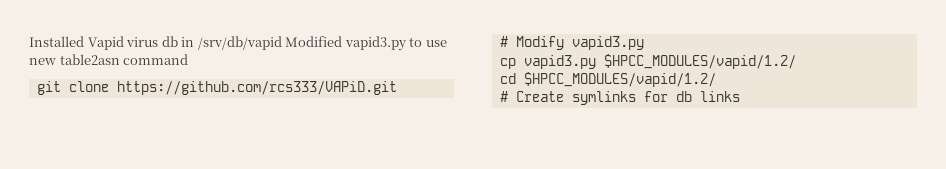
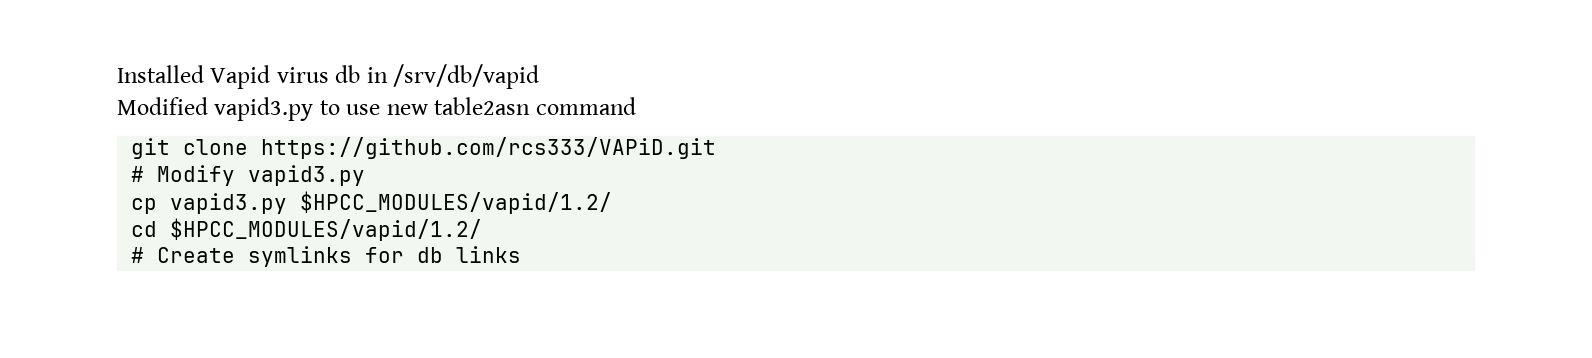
(282, 43) none -> (540, 76) //

